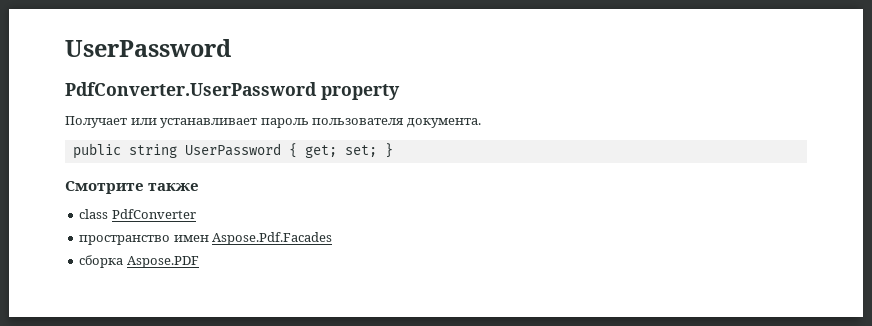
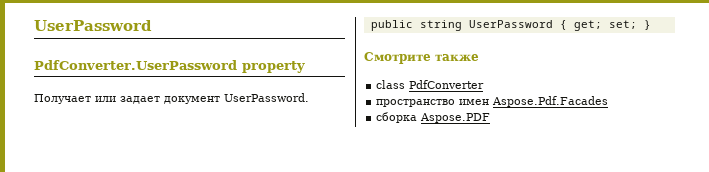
[160,118,481,128] устанавливает пароль пользователя документа. -> [120,93,309,104] задает документ UserPassword.

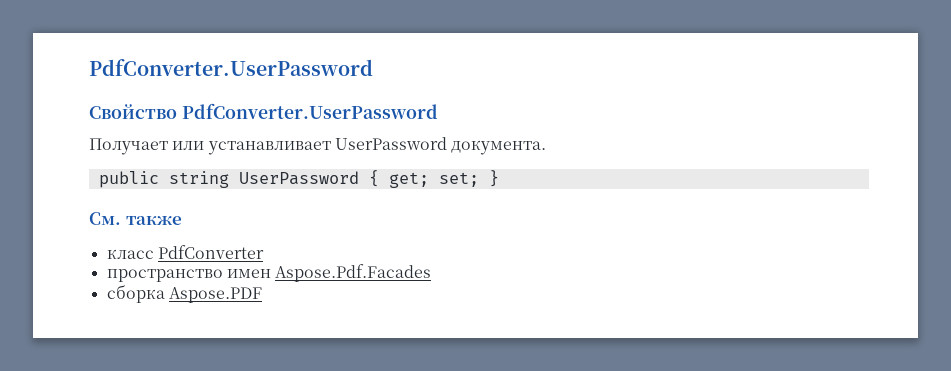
[34,20,152,31] [34,60,305,73] UserPassword // PdfConverter.UserPassword property -> [89,59,373,76] [89,103,438,119] PdfConverter.UserPassword // Свойство PdfConverter.UserPassword
[120,93,309,104] задает документ UserPassword. -> [207,137,547,155] устанавливает UserPassword документа.
[364,52,431,64] Смотрите -> [89,212,121,225] См.
[376,80,406,89] class -> [106,249,154,259] класс

